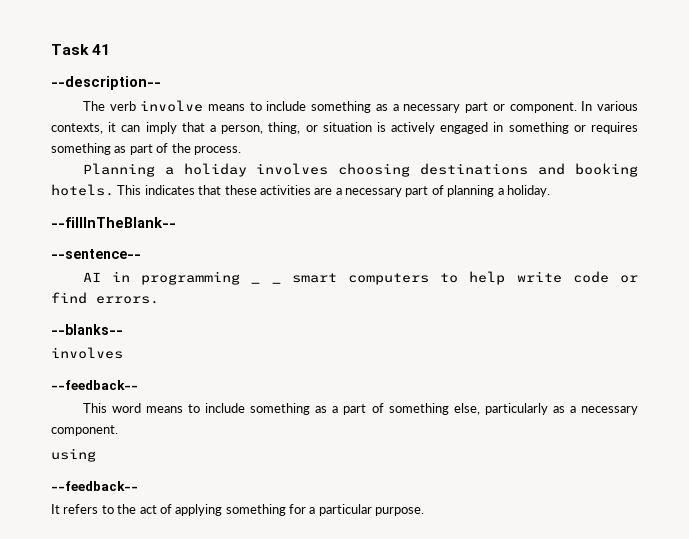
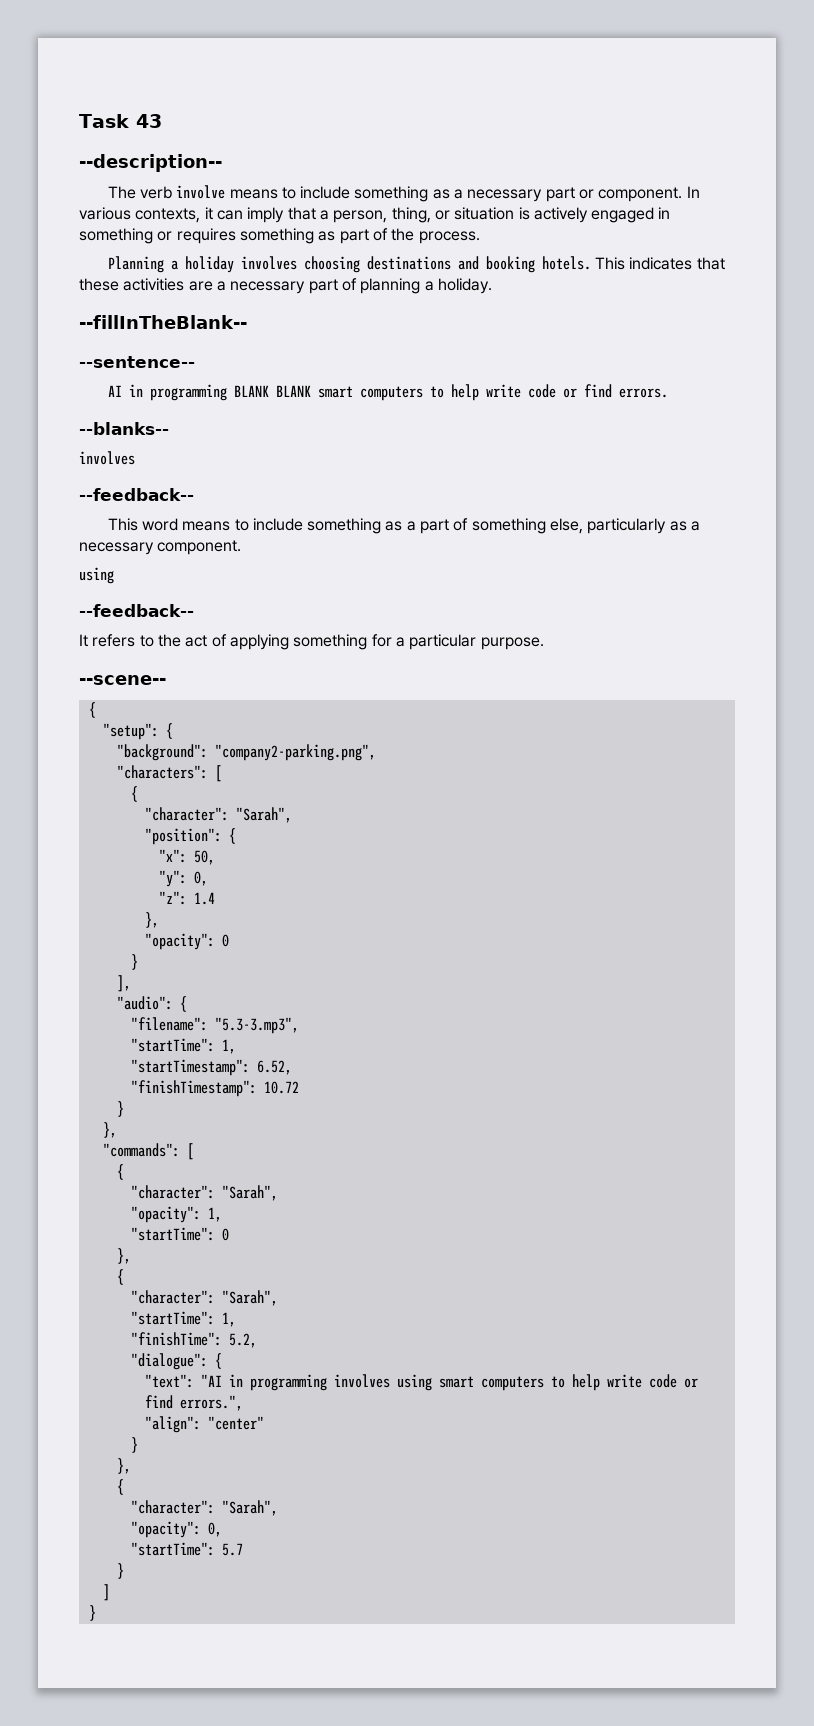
[92,44,111,55] 41 -> [135,114,162,128] 43
[251,282,281,284] _ _ -> [233,385,311,397] BLANK BLANK
(425, 511) none -> [79,675,166,685] [88,702,96,718] [102,723,173,740] [116,744,376,761] [116,765,222,782] [130,786,138,802] [144,807,292,823] [144,828,236,845] [158,849,215,865] [158,870,208,887] [158,891,215,905] [144,912,159,928] [144,933,229,950] [130,954,138,970] [116,975,131,992] [116,996,187,1012] [130,1017,299,1034] [130,1038,236,1054] [130,1059,292,1076] [130,1080,299,1097] [116,1101,124,1117] [102,1122,117,1138] [102,1143,194,1160] [116,1164,124,1180] [130,1185,278,1201] [130,1206,222,1223] [130,1227,229,1241] [116,1248,131,1264] [116,1269,124,1285] [130,1290,278,1306] [130,1311,236,1327] [130,1332,257,1348] [130,1353,222,1370] [144,1374,698,1391] [144,1395,243,1411] [144,1416,264,1433] [130,1437,138,1453] [116,1458,131,1474] [116,1479,124,1495] [130,1500,278,1516] [130,1521,222,1538] [130,1542,243,1556] [116,1563,124,1579] [102,1584,110,1601] [88,1605,96,1621] // --scene-- // { // "setup": { // "background": "company2-parking.png", // "characters": [ // { // "character": "Sarah", // "position": { // "x": 50, // "y": 0, // "z": 1.4 // }, // "opacity": 0 // } // ], // "audio": { // "filename": "5.3-3.mp3", // "startTime": 1, // "startTimestamp": 6.52, // "finishTimestamp": 10.72 // } // }, // "commands": [ // { // "character": "Sarah", // "opacity": 1, // "startTime": 0 // }, // { // "character": "Sarah", // "startTime": 1, // "finishTime": 5.2, // "dialogue": { // "text": "AI in programming involves using smart computers to help write code or find errors.", // "align": "center" // } // }, // { // "character": "Sarah", // "opacity": 0, // "startTime": 5.7 // } // ] // }

